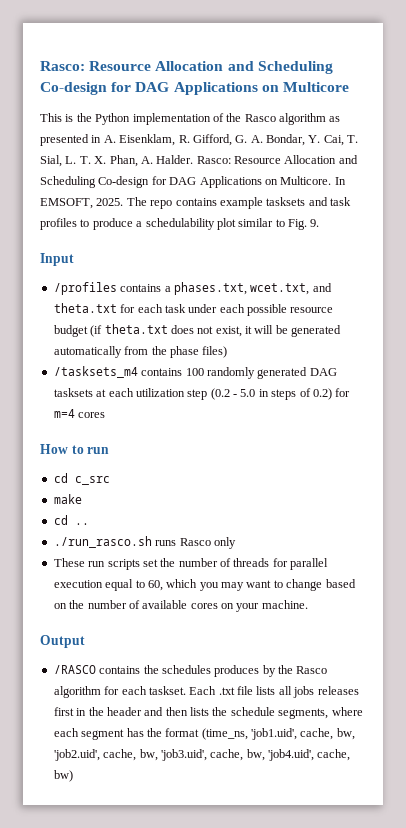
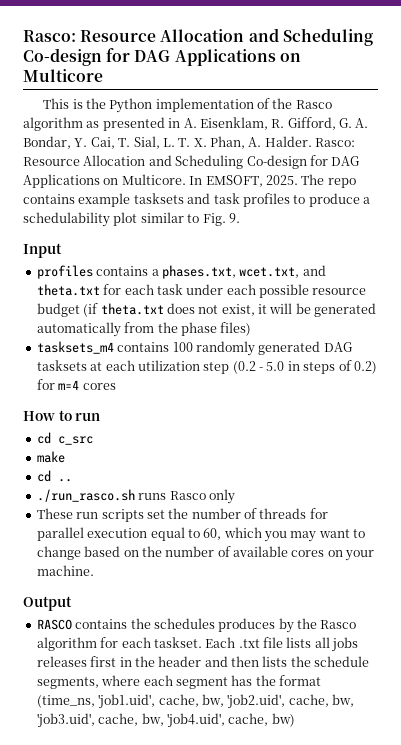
[53,282,117,295] /profiles -> [36,265,93,279] profiles
[53,366,138,378] /tasksets_m4 -> [36,341,114,354] tasksets_m4
[53,665,96,674] /RASCO -> [36,619,72,630] RASCO

